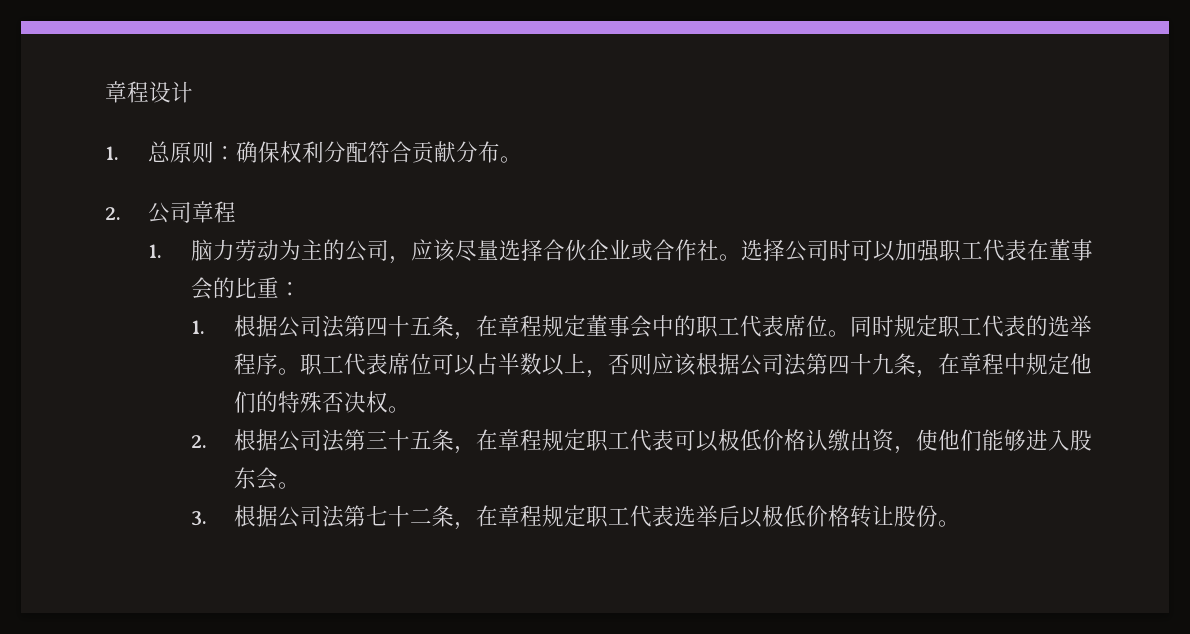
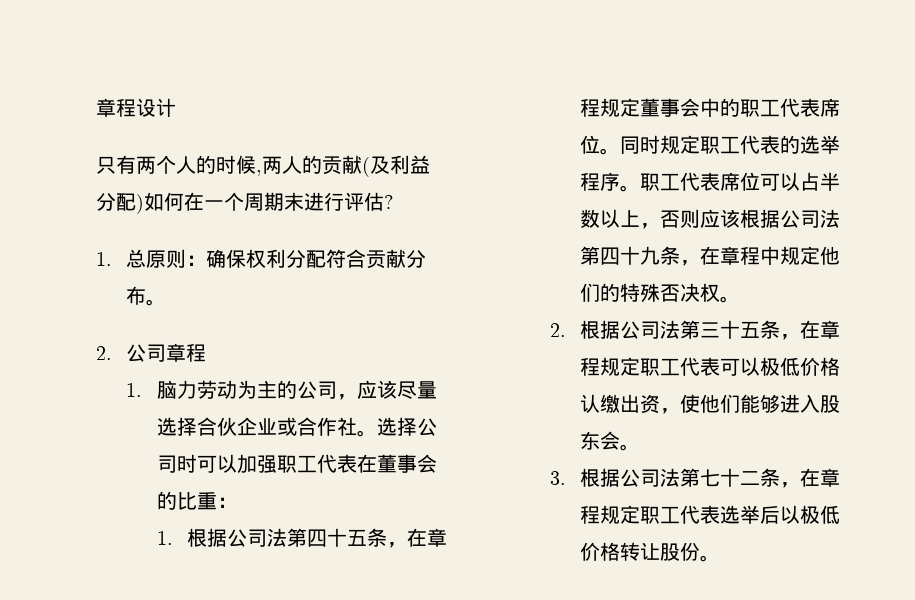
(193, 92) none -> [96,155,430,177] [96,192,393,214] // 只有两个人的时候,两人的贡献(及利益分配)如何在一个周期末进行评估?

